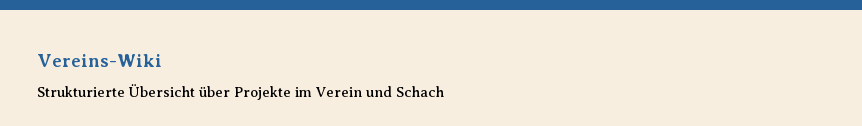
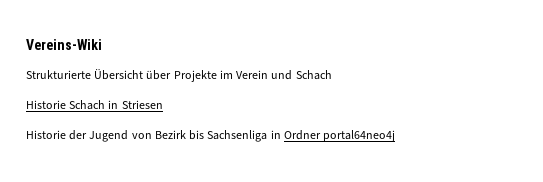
(444, 91) none -> [26,100,163,110] [26,130,396,142] // Historie Schach in Striesen // Historie der Jugend von Bezirk bis Sachsenliga in Ordner portal64neo4j

